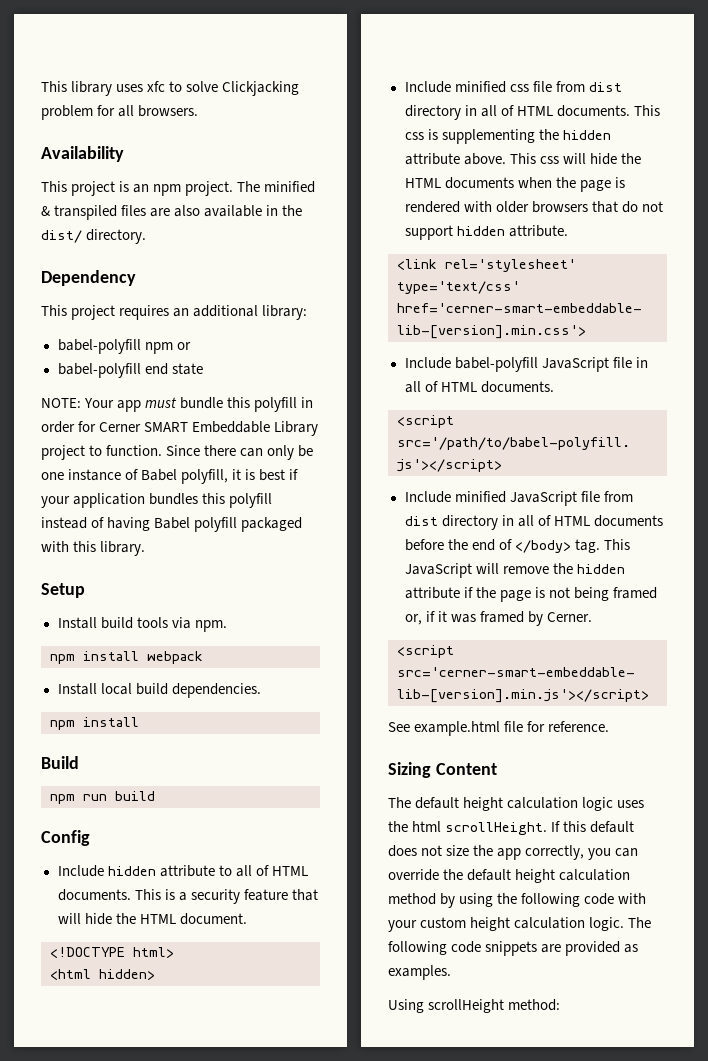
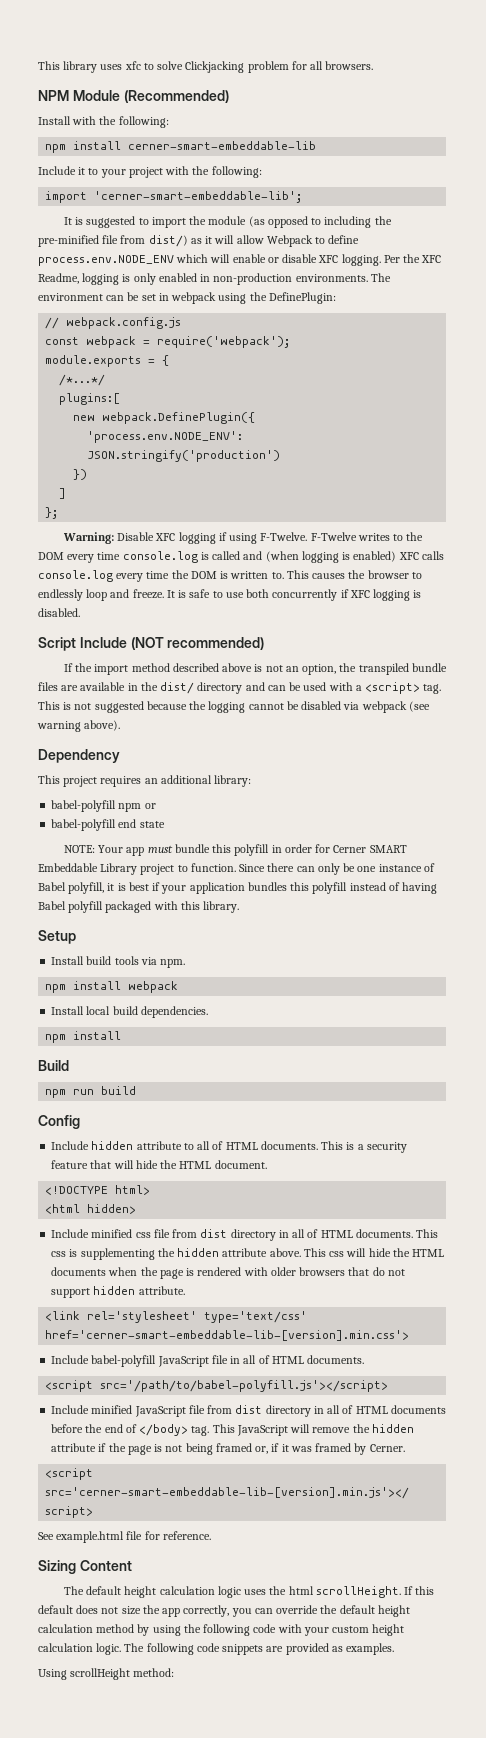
[41,146,124,162] [41,181,316,196] [41,205,118,220] Availability // This project is an npm project. The minified & transpiled -> [38,90,229,103] [38,116,169,128] [45,141,317,153] [38,166,262,178] [45,191,303,203] [64,216,392,228] [38,235,360,247] [38,254,442,266] [38,273,391,285] [38,292,336,304] [45,317,182,329] [45,336,291,348] [45,355,170,367] [59,374,106,386] [59,393,121,405] [73,412,256,424] [87,431,244,443] [87,450,281,462] [73,469,88,480] [59,488,67,499] [45,507,59,519] [63,532,424,544] [38,551,444,563] [38,570,422,582] [38,589,422,601] [38,608,80,617] [38,637,265,651] [64,663,447,675] NPM Module (Recommended) // Install with the following: // npm install cerner-smart-embeddable-lib // Include it to your project with the following: // import 'cerner-smart-embeddable-lib'; // It is suggested to import the module (as opposed to including the pre-minified file from dist/) as it will allow Webpack to define process.env.NODE_ENV which will enable or disable XFC logging. Per the XFC Readme, logging is only enabled in non-production environments. The environment can be set in webpack using the DefinePlugin: // // webpack.config.js // const webpack = require('webpack'); // module.exports = { // /*...*/ // plugins:[ // new webpack.DefinePlugin({ // 'process.env.NODE_ENV': JSON.stringify('production') // }) // ] // }; // Warning: Disable XFC logging if using F-Twelve. F-Twelve writes to the DOM every time console.log is called and (when logging is enabled) XFC calls console.log every time the DOM is written to. This causes the browser to endlessly loop and freeze. It is safe to use both concurrently if XFC logging is disabled. // Script Include (NOT recommended) // If the import method described above is not an option, the transpiled bundle
[174,205,201,217] also -> (79, 688) none
[86,229,147,244] directory. -> [197,682,442,694] [38,701,430,713] [37,720,121,732] directory and can be used with a <script> tag. This is not suggested because the logging cannot be disabled via webpack (see warning above).

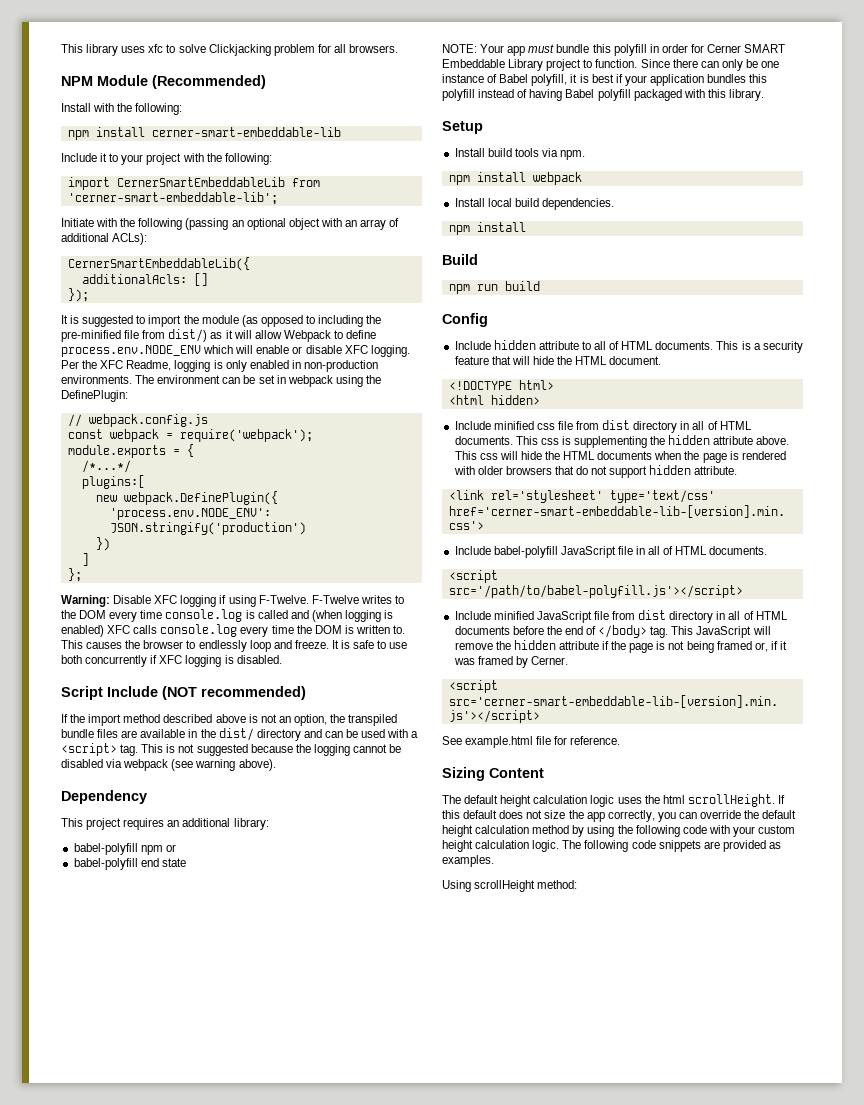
(88, 197) none -> [116,177,320,187] CernerSmartEmbeddableLib from
(303, 197) none -> [61,218,400,230] [61,233,148,245] [67,257,250,271] [81,273,208,286] [67,288,89,302] // Initiate with the following (passing an optional object with an array of additional ACLs): // CernerSmartEmbeddableLib({ // additionalAcls: [] // });

